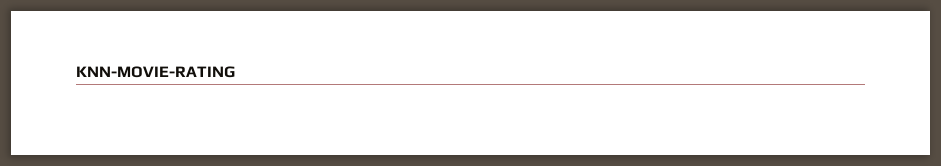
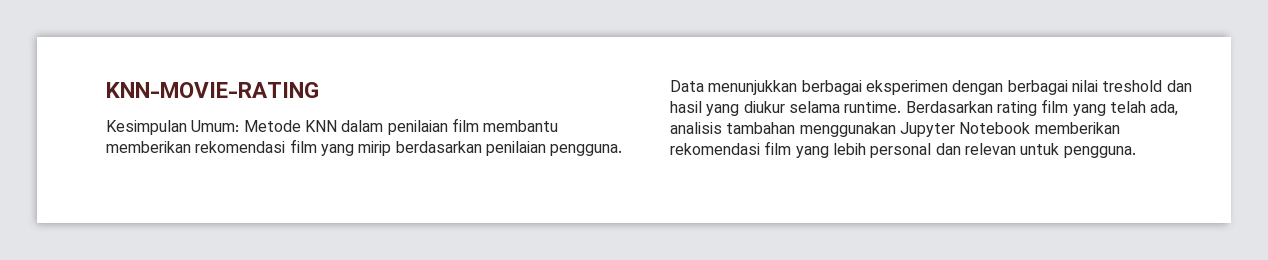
(235, 72) none -> [106,118,559,135] [106,139,623,156] [670,80,1192,95] [670,99,1179,116] [670,122,1120,137] [670,141,1136,158] // Kesimpulan Umum: Metode KNN dalam penilaian film membantu memberikan rekomendasi film yang mirip berdasarkan penilaian pengguna. Data menunjukkan berbagai eksperimen dengan berbagai nilai treshold dan hasil yang diukur selama runtime. Berdasarkan rating film yang telah ada, analisis tambahan menggunakan Jupyter Notebook memberikan rekomendasi film yang lebih personal dan relevan untuk pengguna.

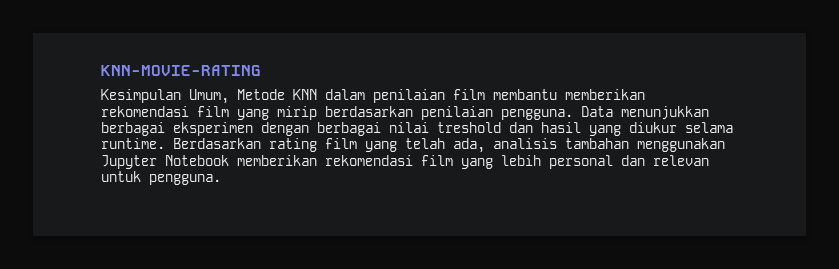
[191,120,240,132] Umum: -> [189,89,229,104] Umum,

